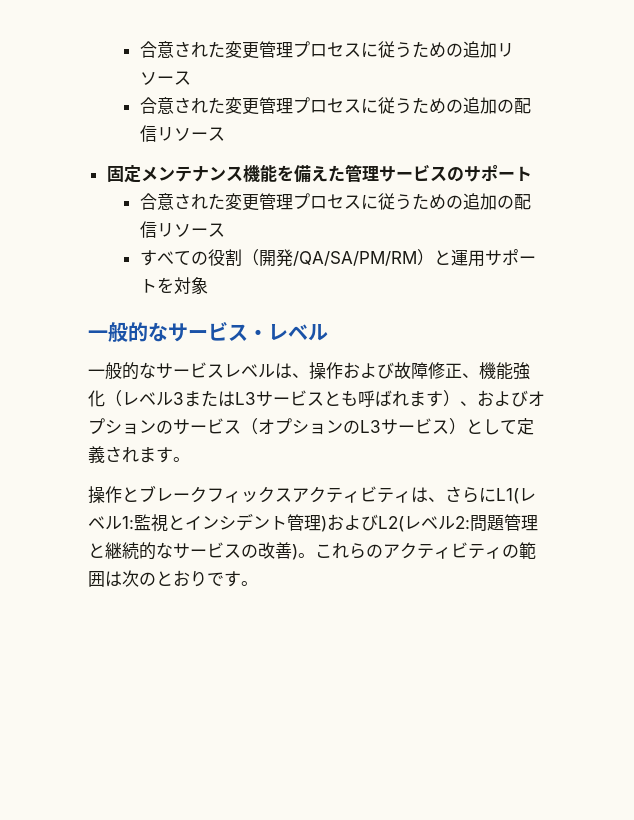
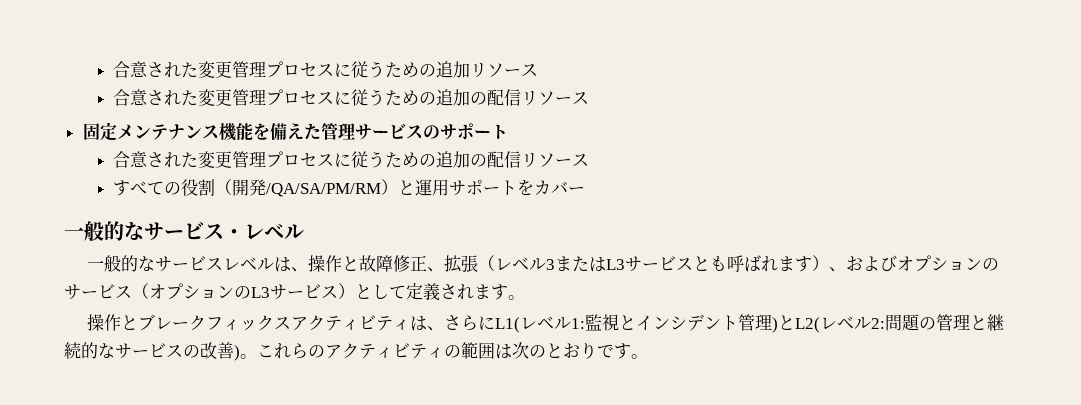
[173,277,208,294] 対象 -> [534,180,586,195] カバー
[343,362,394,379] および -> [341,256,359,271] と
[479,362,530,380] [88,390,105,407] 機能強化 -> [443,255,478,273] 拡張
[327,514,378,531] および -> [777,315,795,330] と
(504, 523) none -> [918,317,936,330] の

